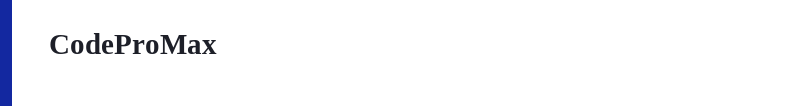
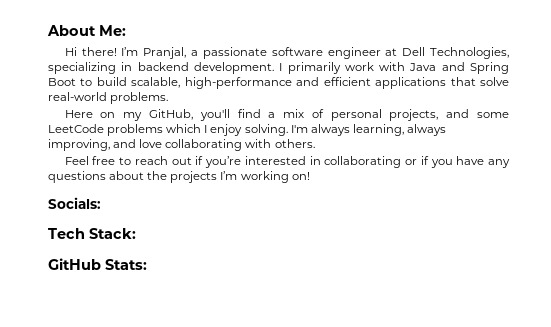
[49,33,217,54] CodeProMax -> [47,25,126,36] [64,47,509,59] [48,62,510,74] [48,77,509,89] [48,92,169,104] [64,109,510,121] [48,124,446,136] [48,139,315,151] [64,156,511,168] [48,171,310,183] [48,197,101,209] [48,228,136,239] [48,258,147,270] About Me: // Hi there! I’m Pranjal, a passionate software engineer at Dell Technologies, specializing in backend development. I primarily work with Java and Spring Boot to build scalable, high-performance and efficient applications that solve real-world problems. // Here on my GitHub, you'll find a mix of personal projects, and some LeetCode problems which I enjoy solving. I'm always learning, always improving, and love collaborating with others. // Feel free to reach out if you’re interested in collaborating or if you have any questions about the projects I’m working on! // Socials: // Tech Stack: // GitHub Stats:

